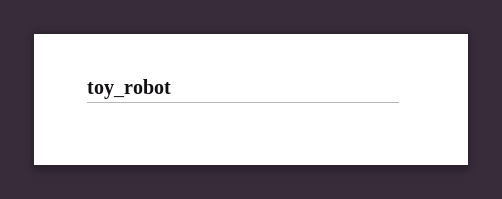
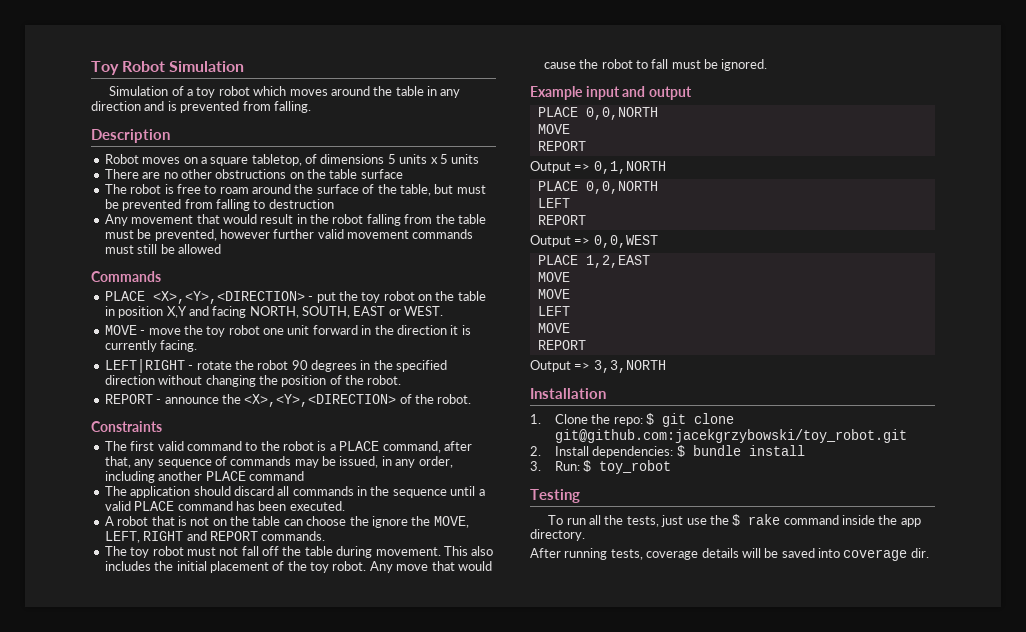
[87,79,171,99] toy_robot -> [91,61,245,75] [109,86,461,98] [91,101,311,113] [91,129,170,143] [104,154,480,166] [104,169,403,179] [104,184,486,196] [104,199,334,211] [104,214,486,226] [104,229,474,241] [104,244,221,254] [91,271,161,282] [104,291,486,304] [104,306,444,318] [104,325,471,337] [104,340,198,352] [104,359,448,373] [104,375,402,387] [104,394,472,407] [91,421,162,432] [104,441,472,453] [104,456,453,468] [104,471,304,483] [104,486,485,498] [104,501,345,511] [104,516,469,528] [104,531,326,543] [104,546,494,558] [104,561,492,573] [543,59,768,71] [530,86,692,100] [537,107,658,120] [537,124,570,134] [537,141,586,151] [530,161,666,174] [537,181,658,194] [537,198,570,208] [537,215,586,225] [530,235,658,248] [537,255,650,268] [537,272,570,282] [537,289,570,299] [537,306,570,316] [537,323,570,333] [537,340,586,350] [530,360,666,373] [530,388,606,399] [530,413,734,427] [554,429,907,443] [530,445,805,458] [530,460,672,474] [530,489,580,503] [548,514,921,527] [530,529,585,541] [530,548,929,561] Toy Robot Simulation // Simulation of a toy robot which moves around the table in any direction and is prevented from falling. // Description // Robot moves on a square tabletop, of dimensions 5 units x 5 units // There are no other obstructions on the table surface // The robot is free to roam around the surface of the table, but must be prevented from falling to destruction // Any movement that would result in the robot falling from the table must be prevented, however further valid movement commands must still be allowed // Commands // PLACE <X>,<Y>,<DIRECTION> - put the toy robot on the table in position X,Y and facing NORTH, SOUTH, EAST or WEST. // MOVE - move the toy robot one unit forward in the direction it is currently facing. // LEFT|RIGHT - rotate the robot 90 degrees in the specified direction without changing the position of the robot. // REPORT - announce the <X>,<Y>,<DIRECTION> of the robot. // Constraints // The first valid command to the robot is a PLACE command, after that, any sequence of commands may be issued, in any order, including another PLACE command // The application should discard all commands in the sequence until a valid PLACE command has been executed. // A robot that is not on the table can choose the ignore the MOVE, LEFT, RIGHT and REPORT commands. // The toy robot must not fall off the table during movement. This also includes the initial placement of the toy robot. Any move that would cause the robot to fall must be ignored. // Example input and output // PLACE 0,0,NORTH // MOVE // REPORT // Output => 0,1,NORTH // PLACE 0,0,NORTH // LEFT // REPORT // Output => 0,0,WEST // PLACE 1,2,EAST // MOVE // MOVE // LEFT // MOVE // REPORT // Output => 3,3,NORTH // Installation // 1. Clone the repo: $ git clone git@github.com:jacekgrzybowski/toy_robot.git // 2. Install dependencies: $ bundle install // 3. Run: $ toy_robot // Testing // To run all the tests, just use the $ rake command inside the app directory. // After running tests, coverage details will be saved into coverage dir.

